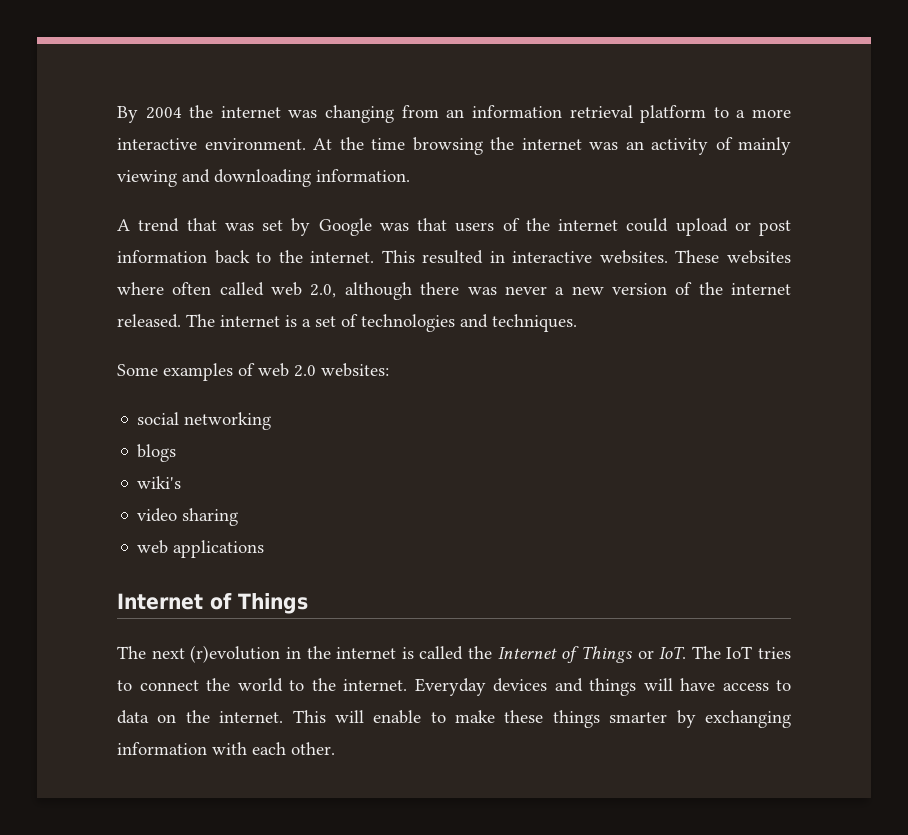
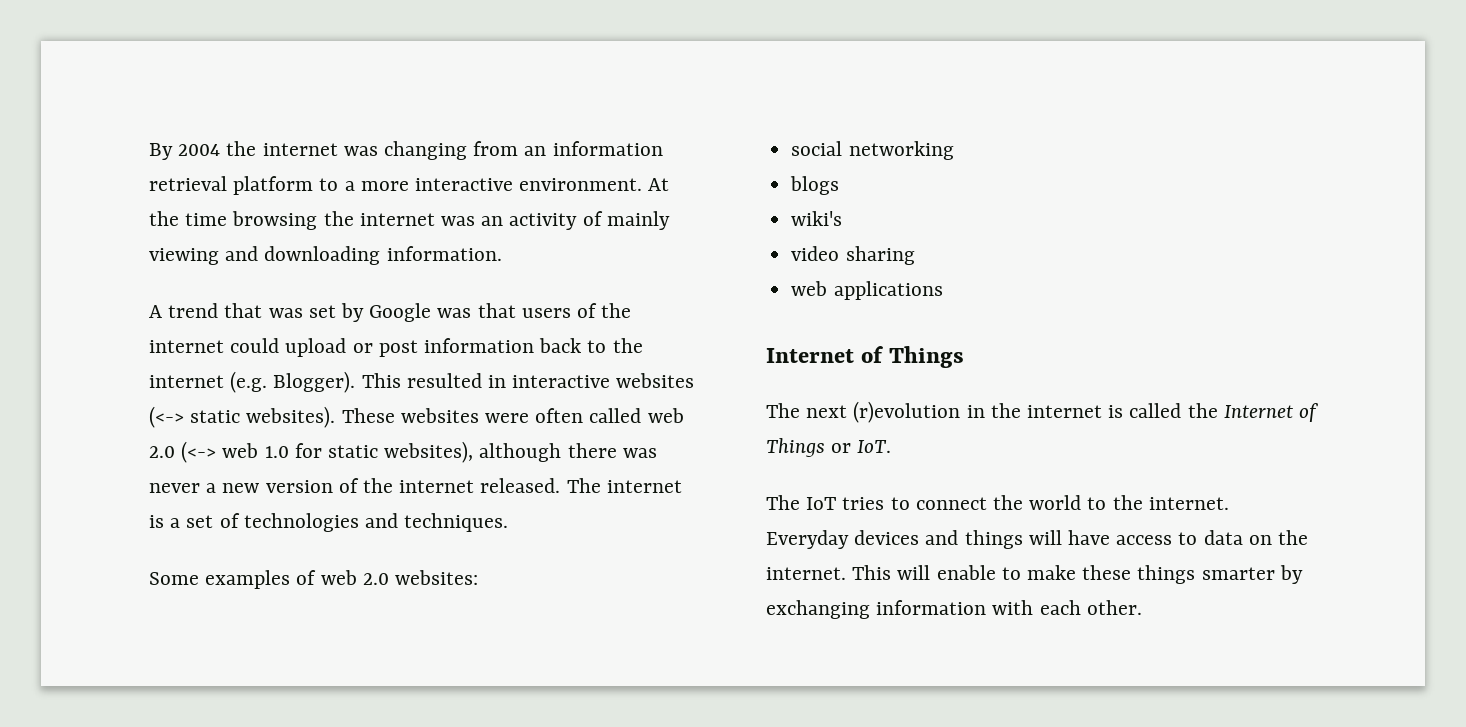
[310,251,375,263] internet. -> [149,371,356,393] internet (e.g. Blogger).
[599,250,668,264] websites. -> [616,373,695,388] [149,406,336,428] websites (<-> static websites).
[117,282,164,295] where -> [485,413,530,423] were
[310,284,337,298] 2.0, -> [149,441,474,463] 2.0 (<-> web 1.0 for static websites),
(687, 652) none -> (892, 446) //

